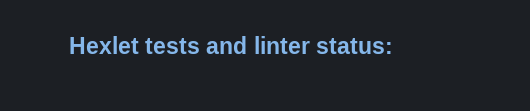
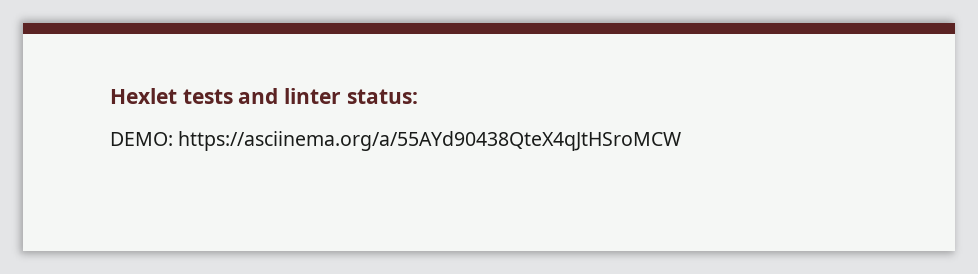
(393, 46) none -> [110,131,682,151] // DEMO: https://asciinema.org/a/55AYd90438QteX4qJtHSroMCW

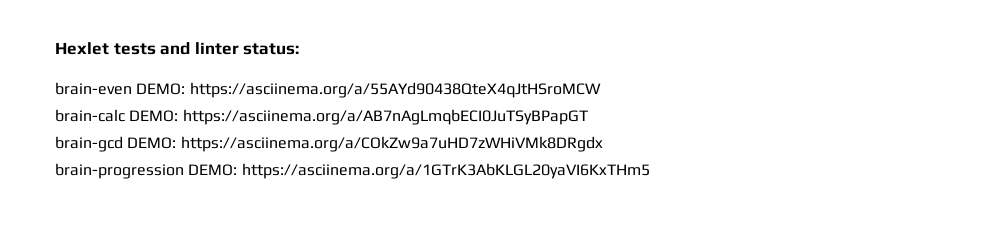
(418, 96) none -> [55,82,132,95] brain-even
(682, 141) none -> [55,109,588,125] [55,136,603,152] [55,163,650,179] // brain-calc DEMO: https://asciinema.org/a/AB7nAgLmqbECI0JuTSyBPapGT // brain-gcd DEMO: https://asciinema.org/a/COkZw9a7uHD7zWHiVMk8DRgdx // brain-progression DEMO: https://asciinema.org/a/1GTrK3AbKLGL20yaVI6KxTHm5

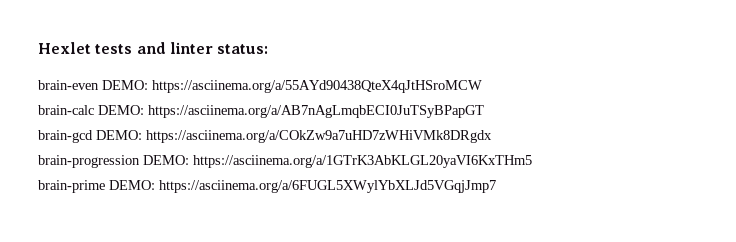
(650, 171) none -> [38,180,496,193] // brain-prime DEMO: https://asciinema.org/a/6FUGL5XWylYbXLJd5VGqjJmp7

